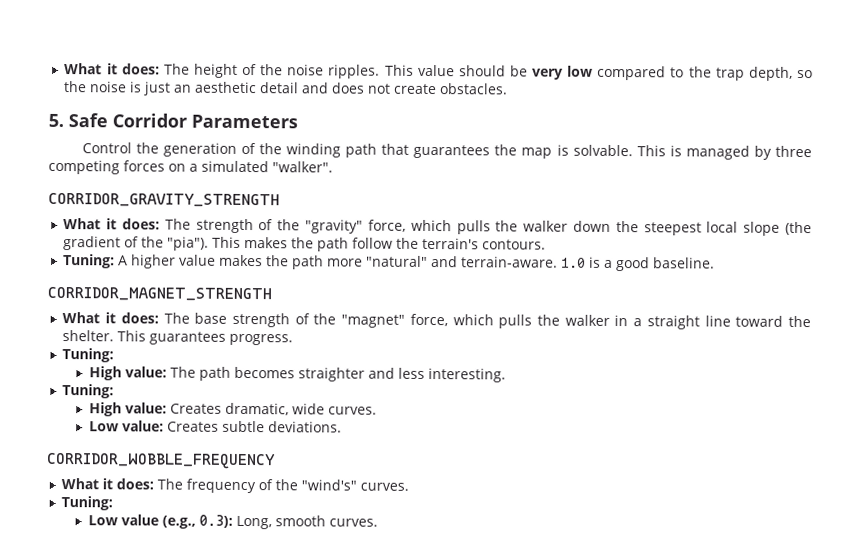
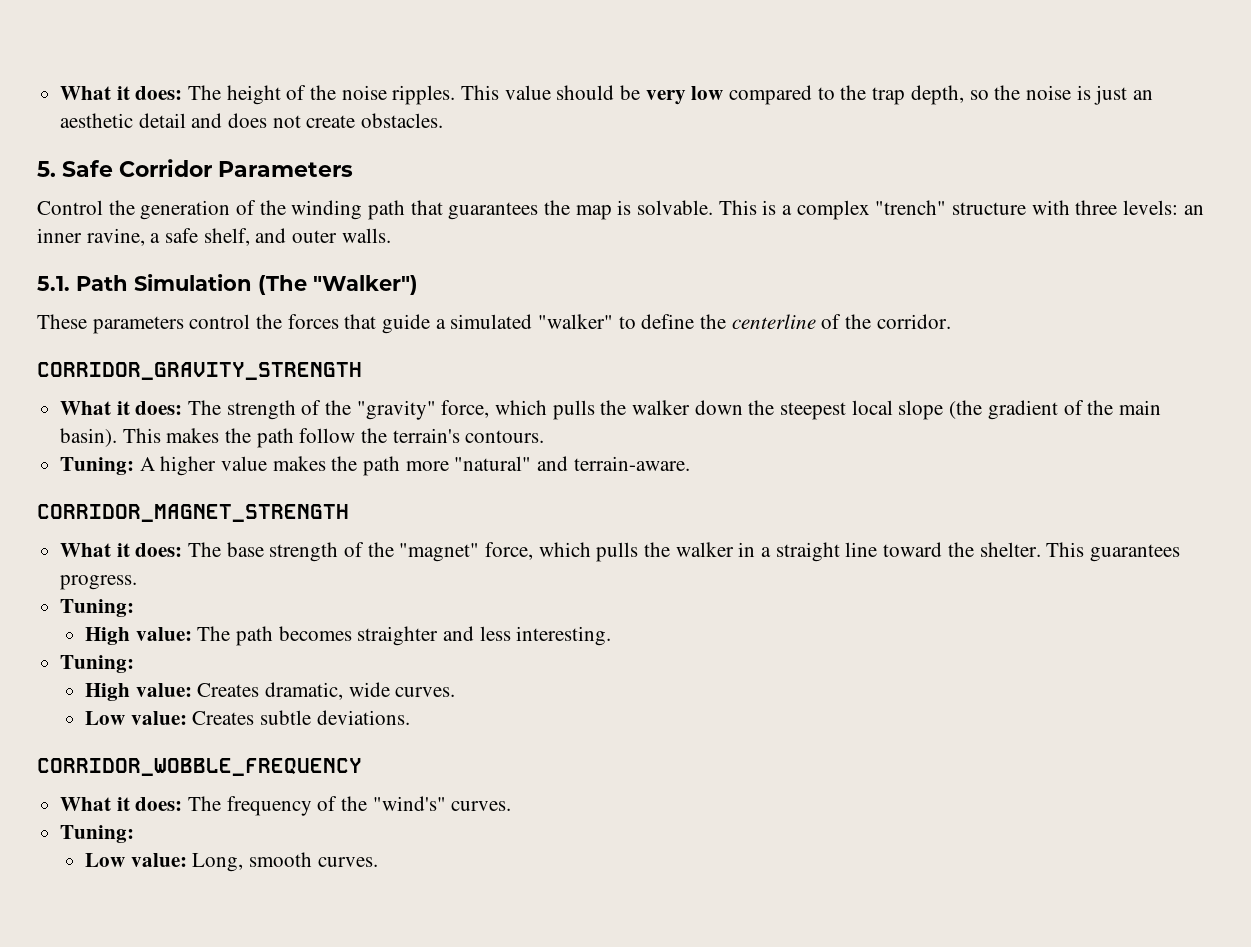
[685,145,812,160] [48,159,333,175] managed by three competing forces on a simulated "walker". -> [782,200,1204,220] [37,228,391,246] [37,274,418,295] [37,314,951,334] a complex "trench" structure with three levels: an inner ravine, a safe shelf, and outer walls. // 5.1. Path Simulation (The "Walker") // These parameters control the forces that guide a simulated "walker" to define the centerline of the corridor.
[167,236,210,251] "pia"). -> [1118,400,1161,415] [60,428,118,447] main basin).
[561,256,716,272] 1.0 is a good baseline. -> (690, 463) none
[121,514,234,529] value (e.g., 0.3): -> [130,853,187,867] value:

